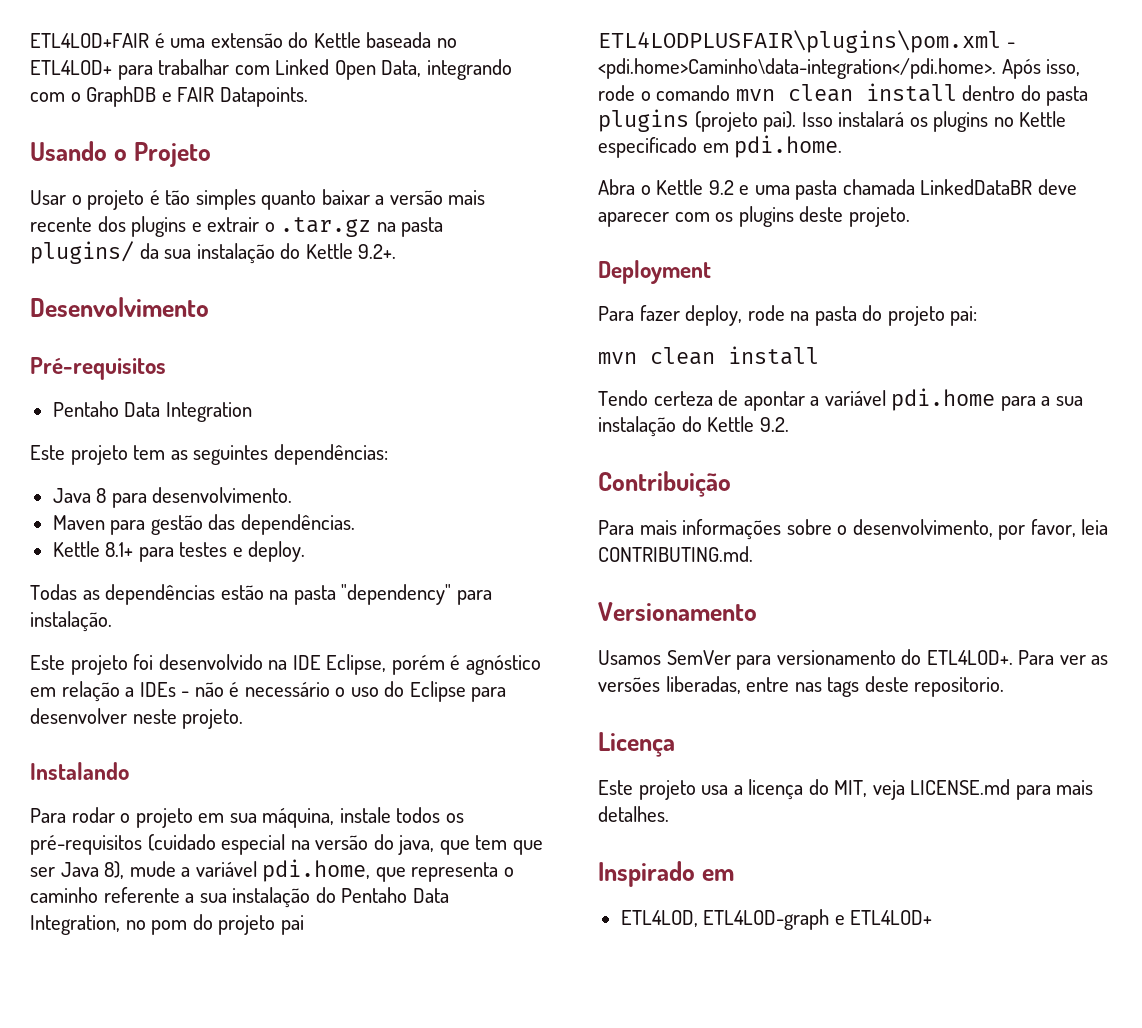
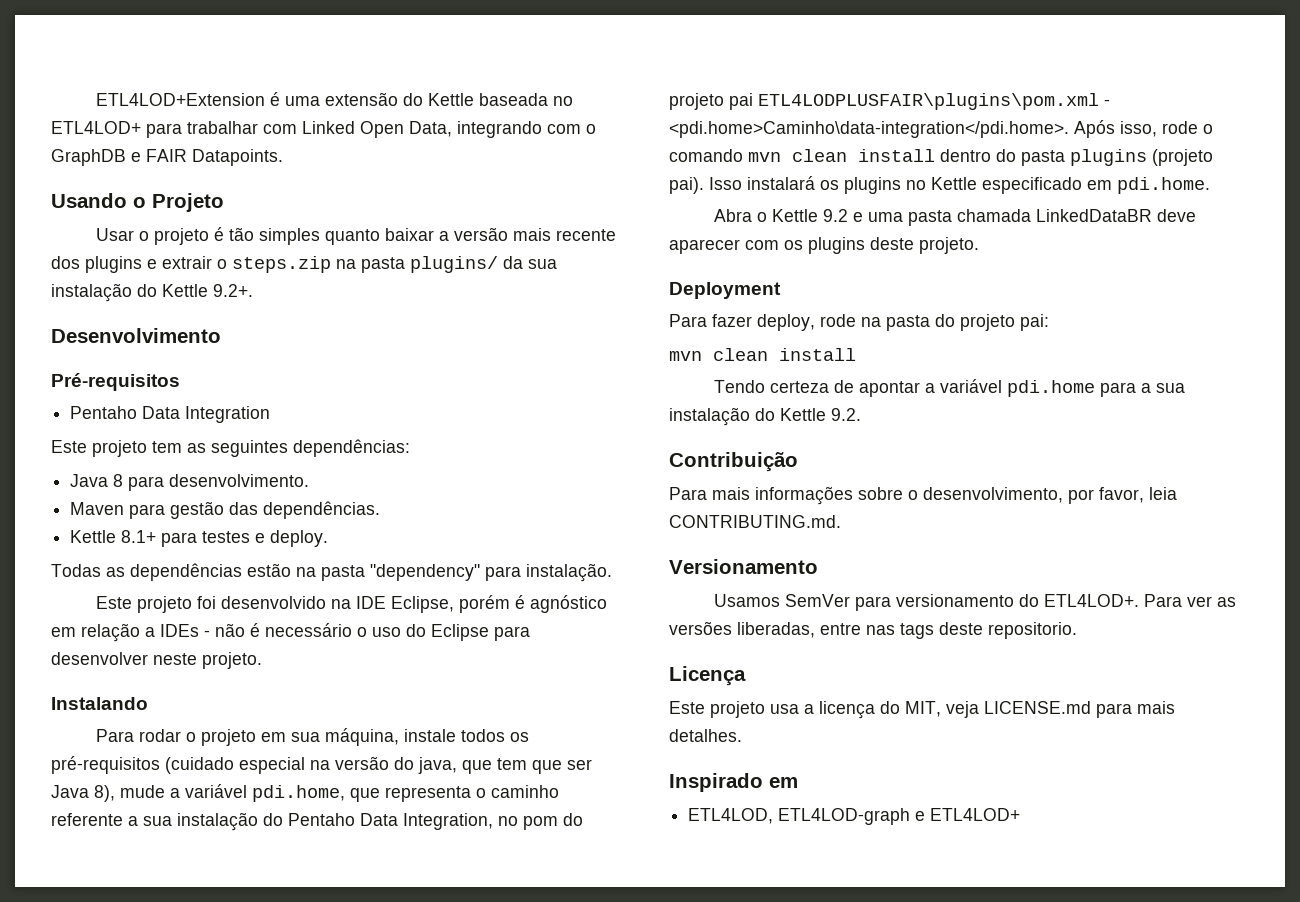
[30,33,149,48] ETL4LOD+FAIR -> [95,93,265,106] ETL4LOD+Extension
[280,217,372,237] .tar.gz -> [232,256,331,273] steps.zip

